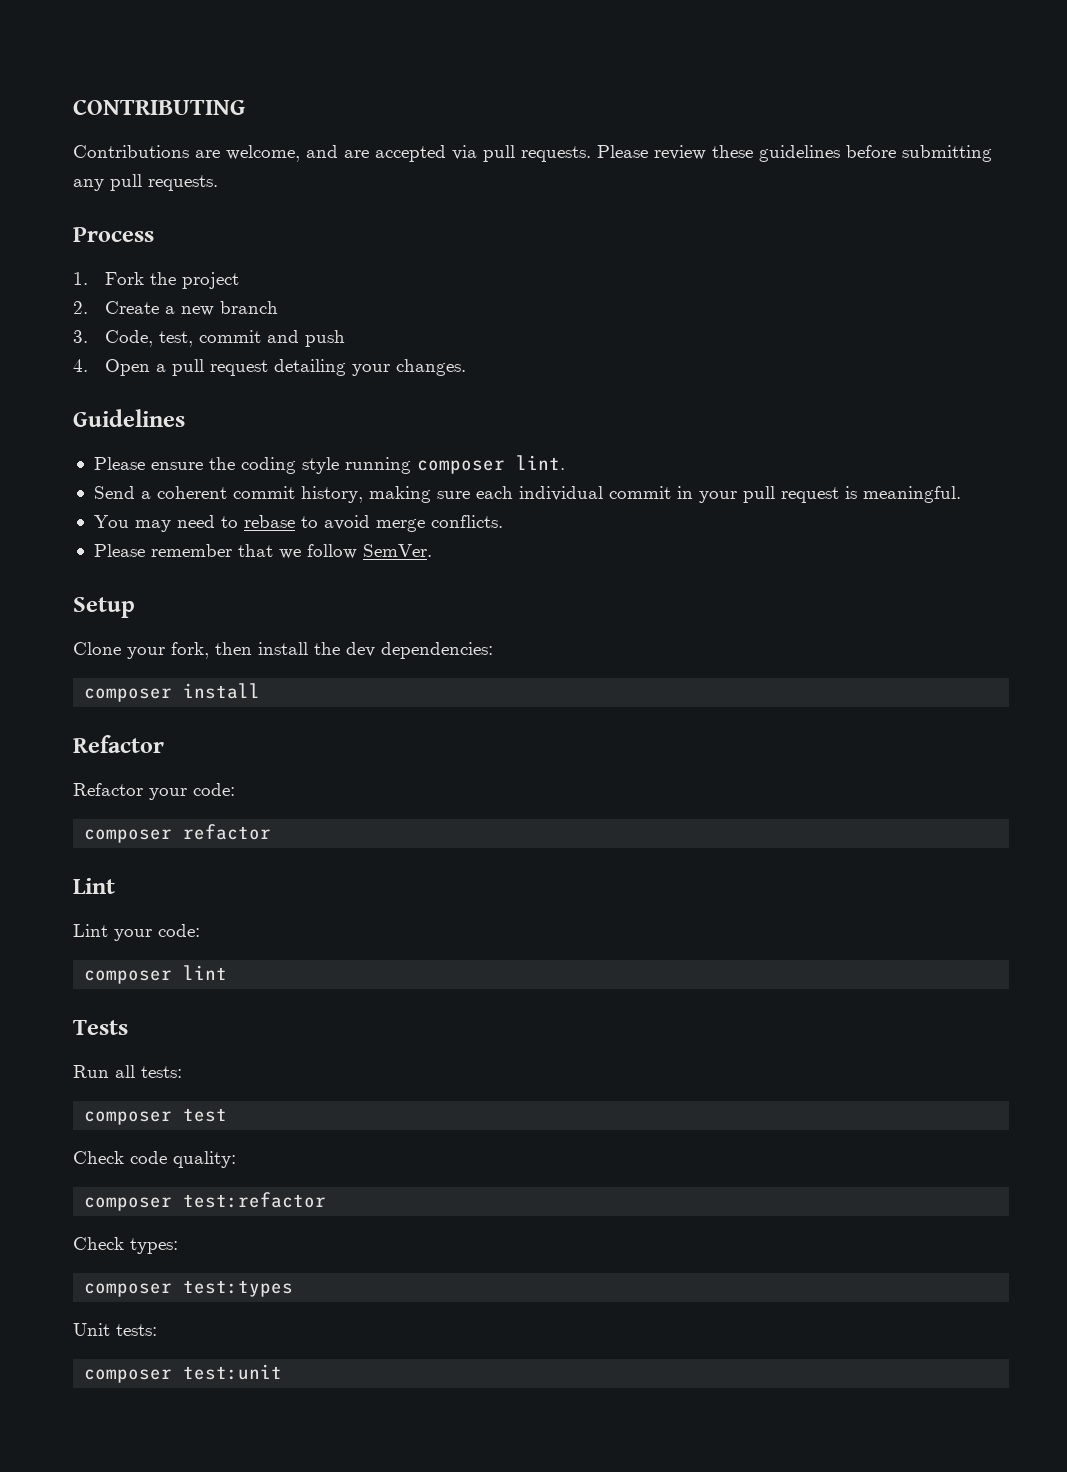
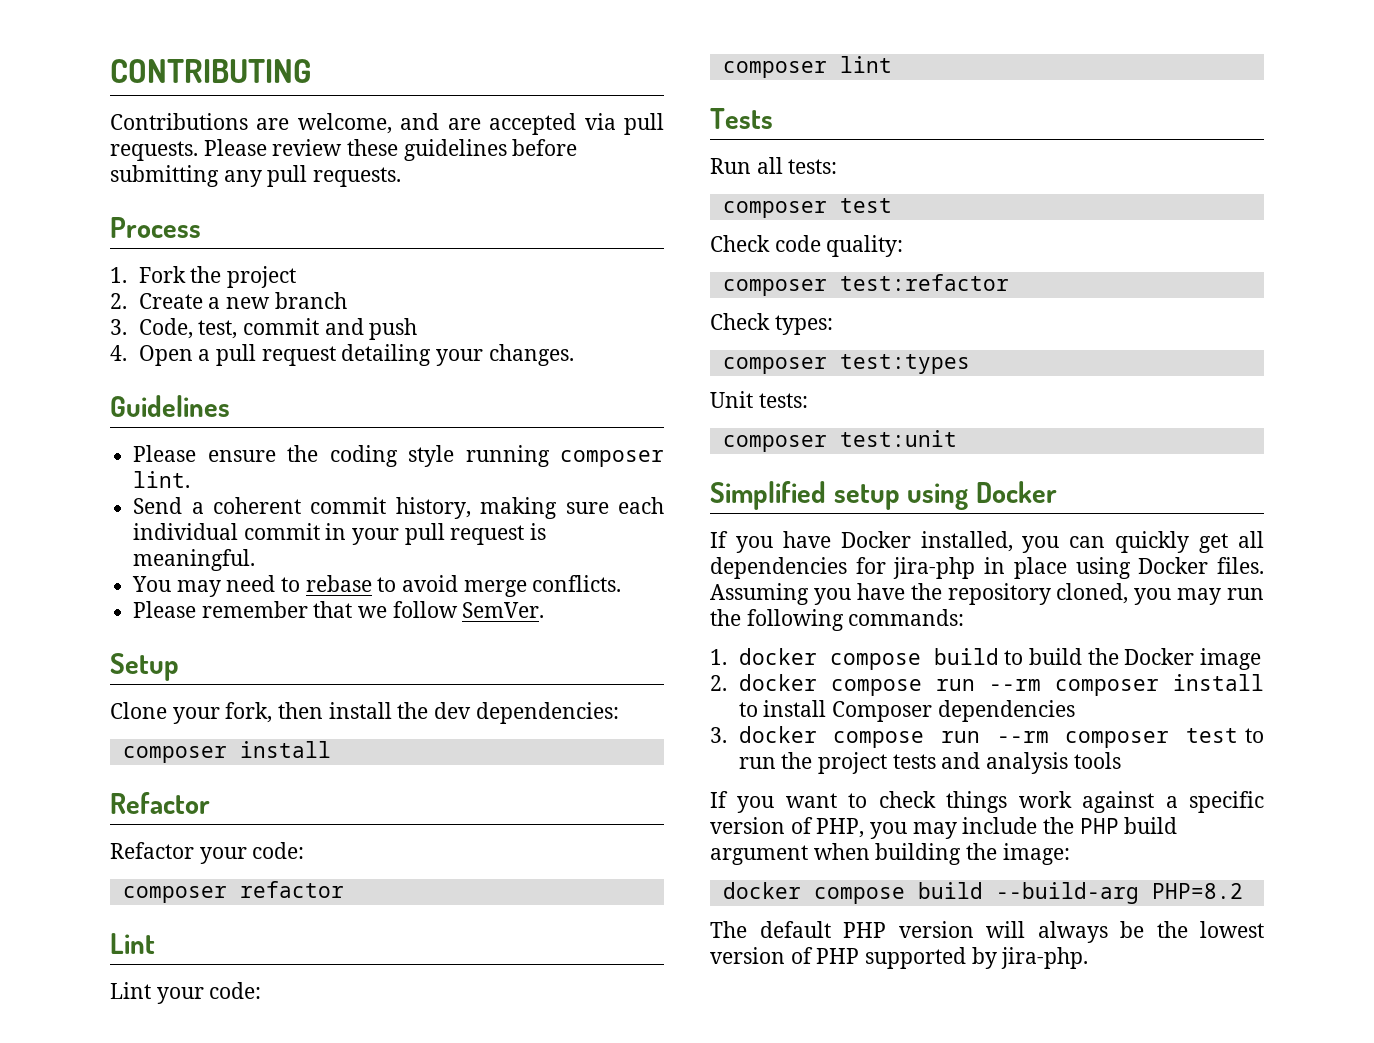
(283, 1372) none -> [710,481,1057,510] [710,531,1264,553] [710,557,1264,579] [710,583,1264,605] [710,609,965,631] [710,648,1262,670] [710,674,1264,696] [738,700,1075,722] [710,726,1264,748] [738,752,1121,774] [710,791,1264,813] [710,817,1178,839] [710,843,1070,865] [722,882,1243,904] [710,921,1264,943] [710,947,1089,969] // Simplified setup using Docker // If you have Docker installed, you can quickly get all dependencies for jira-php in place using Docker files. Assuming you have the repository cloned, you may run the following commands: // 1. docker compose build to build the Docker image // 2. docker compose run --rm composer install to install Composer dependencies // 3. docker compose run --rm composer test to run the project tests and analysis tools // If you want to check things work against a specific version of PHP, you may include the PHP build argument when building the image: // docker compose build --build-arg PHP=8.2 // The default PHP version will always be the lowest version of PHP supported by jira-php.

